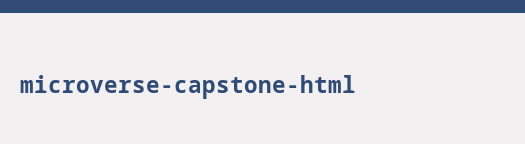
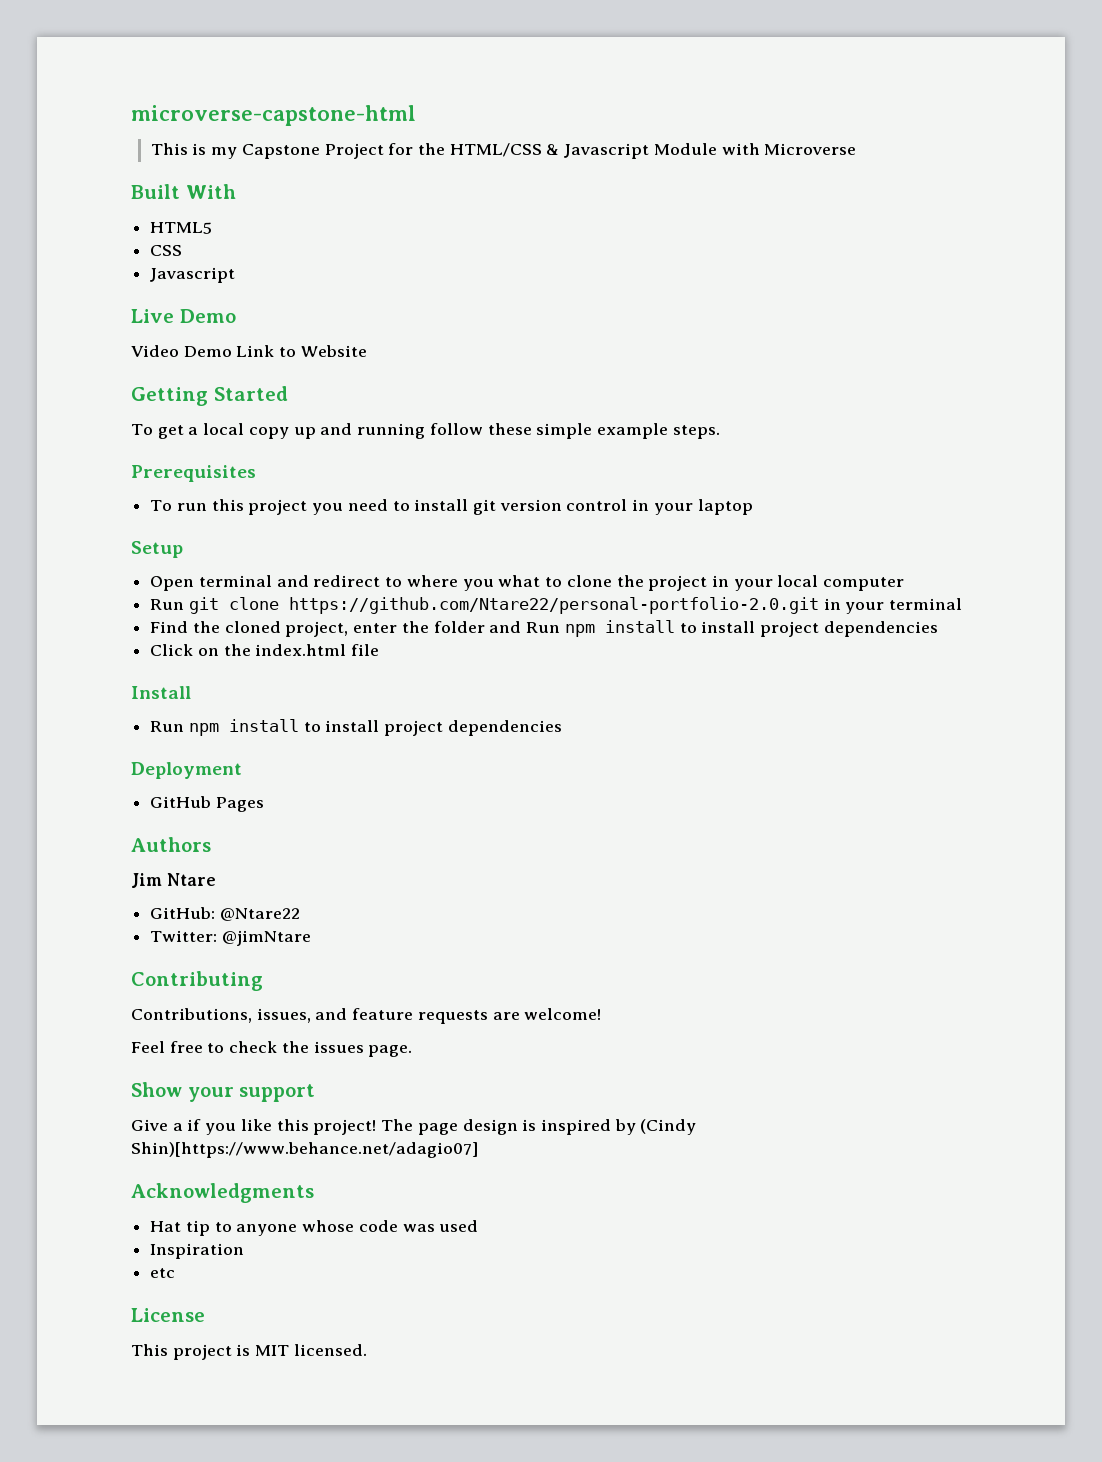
(356, 87) none -> [150,143,857,159] [131,184,236,199] [150,222,213,234] [150,245,183,256] [150,267,236,283] [131,309,236,323] [131,345,367,357] [131,386,288,406] [131,423,720,439] [131,465,256,482] [150,499,753,515] [131,541,183,558] [150,575,905,591] [150,597,963,614] [150,620,938,637] [150,644,380,656] [131,686,191,699] [150,719,562,736] [131,762,242,779] [150,796,264,812] [131,837,211,852] [131,873,216,888] [150,907,300,921] [150,930,311,946] [131,971,263,991] [131,1008,602,1024] [131,1041,413,1057] [131,1082,316,1102] [131,1119,697,1135] [131,1142,478,1158] [131,1183,314,1203] [150,1220,479,1236] [150,1243,245,1259] [150,1268,176,1278] [131,1308,205,1322] [131,1344,367,1360] // This is my Capstone Project for the HTML/CSS & Javascript Module with Microverse // Built With // HTML5 // CSS // Javascript // Live Demo // Video Demo Link to Website // Getting Started // To get a local copy up and running follow these simple example steps. // Prerequisites // To run this project you need to install git version control in your laptop // Setup // Open terminal and redirect to where you what to clone the project in your local computer // Run git clone https://github.com/Ntare22/personal-portfolio-2.0.git in your terminal // Find the cloned project, enter the folder and Run npm install to install project dependencies // Click on the index.html file // Install // Run npm install to install project dependencies // Deployment // GitHub Pages // Authors // Jim Ntare // GitHub: @Ntare22 // Twitter: @jimNtare // Contributing // Contributions, issues, and feature requests are welcome! // Feel free to check the issues page. // Show your support // Give a if you like this project! The page design is inspired by (Cindy Shin)[https://www.behance.net/adagio07] // Acknowledgments // Hat tip to anyone whose code was used // Inspiration // etc // License // This project is MIT licensed.

